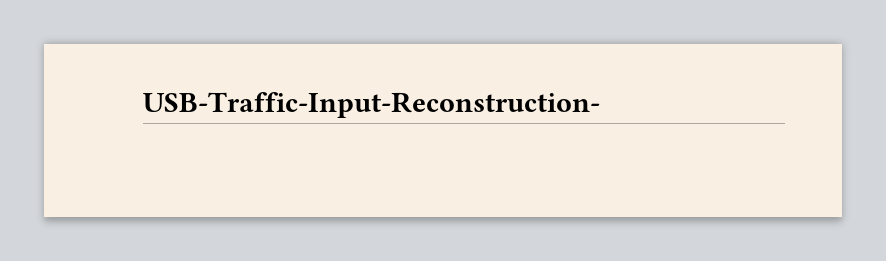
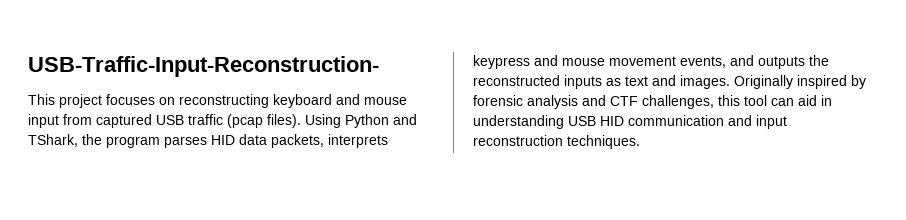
(600, 105) none -> [28,94,407,108] [28,114,417,128] [28,134,388,148] [473,55,829,69] [473,75,866,89] [473,95,832,109] [473,115,787,129] [473,135,640,149] // This project focuses on reconstructing keyboard and mouse input from captured USB traffic (pcap files). Using Python and TShark, the program parses HID data packets, interprets keypress and mouse movement events, and outputs the reconstructed inputs as text and images. Originally inspired by forensic analysis and CTF challenges, this tool can aid in understanding USB HID communication and input reconstruction techniques.

